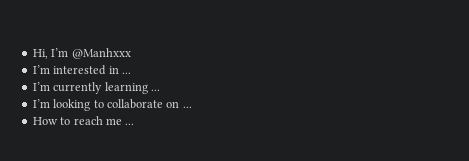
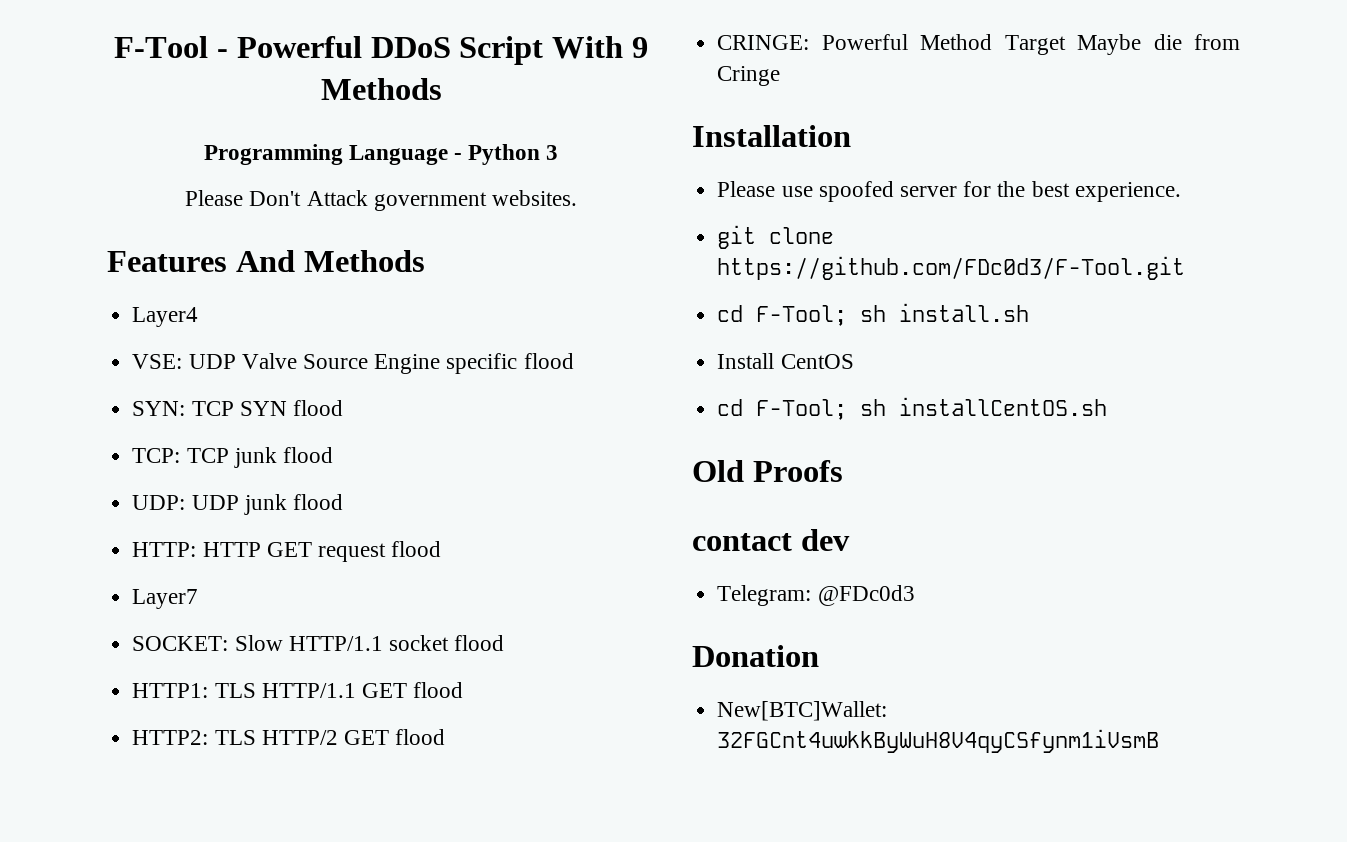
[32,48,131,59] [32,65,131,75] [32,82,160,94] [32,99,192,111] [32,116,135,125] Hi, I’m @Manhxxx // I’m interested in ... // I’m currently learning ... // I’m looking to collaborate on ... // How to reach me ... -> [114,36,648,65] [320,78,442,100] [203,144,559,165] [185,190,577,211] [107,250,425,272] [132,307,199,327] [132,353,574,374] [132,400,343,416] [132,447,333,468] [132,494,343,515] [132,541,442,562] [132,589,199,609] [132,635,505,651] [132,682,464,698] [132,729,446,745] [717,34,1240,55] [717,66,781,86] [692,125,851,147] [717,181,1181,202] [717,225,835,249] [717,256,1186,280] [717,303,1030,326] [717,353,854,369] [717,397,1108,420] [692,460,843,482] [692,529,850,551] [717,585,915,606] [692,645,819,667] [717,701,888,721] [717,729,1160,753] F-Tool - Powerful DDoS Script With 9 Methods // Programming Language - Python 3 // Please Don't Attack government websites. // Features And Methods // Layer4 // VSE: UDP Valve Source Engine specific flood // SYN: TCP SYN flood // TCP: TCP junk flood // UDP: UDP junk flood // HTTP: HTTP GET request flood // Layer7 // SOCKET: Slow HTTP/1.1 socket flood // HTTP1: TLS HTTP/1.1 GET flood // HTTP2: TLS HTTP/2 GET flood // CRINGE: Powerful Method Target Maybe die from Cringe // Installation // Please use spoofed server for the best experience. // git clone https://github.com/FDc0d3/F-Tool.git // cd F-Tool; sh install.sh // Install CentOS // cd F-Tool; sh installCentOS.sh // Old Proofs // contact dev // Telegram: @FDc0d3 // Donation // New[BTC]Wallet: 32FGCnt4uwkkByWuH8V4qyCSfynm1iVsmB

